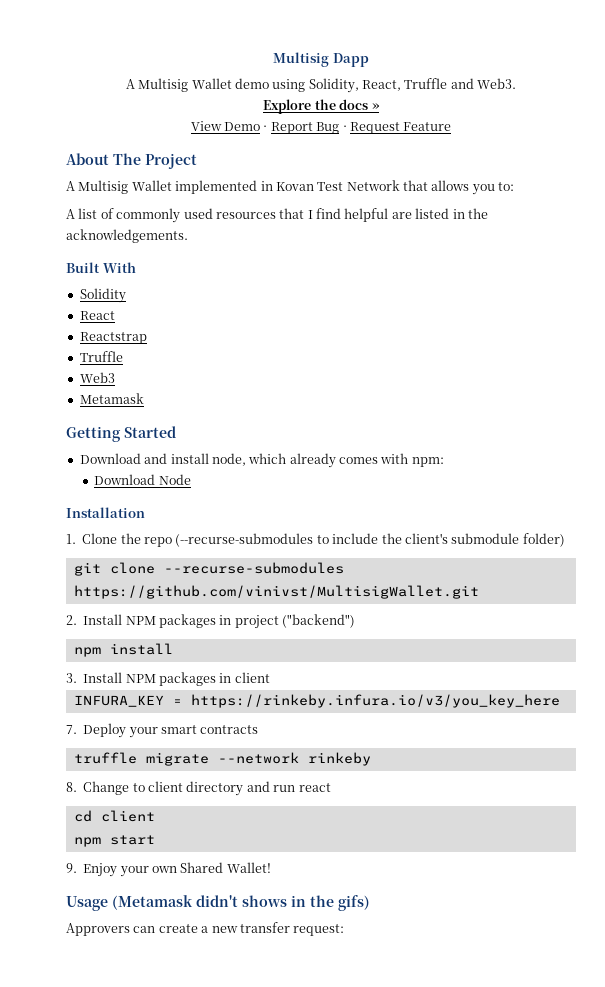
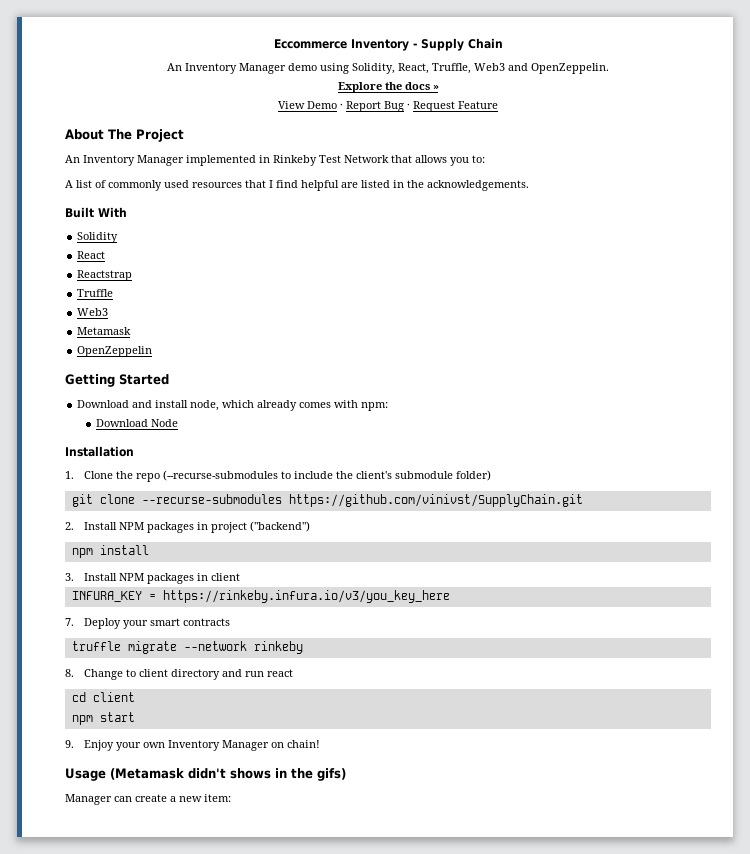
[273,52,369,67] [125,78,517,93] Multisig Dapp // A Multisig Wallet demo using Solidity, React, Truffle and Web3. -> [273,38,503,51] [167,63,609,74] Eccommerce Inventory - Supply Chain // An Inventory Manager demo using Solidity, React, Truffle, Web3 and OpenZeppelin.
[66,180,172,194] A Multisig Wallet -> [65,155,184,166] An Inventory Manager
[275,182,314,191] Kovan -> [273,155,317,166] Rinkeby
(144, 398) none -> [77,346,153,357] // OpenZeppelin
[73,585,479,599] https://github.com/vinivst/MultisigWallet.git -> [288,494,583,507] https://github.com/vinivst/SupplyChain.git
[180,862,271,873] Shared Wallet! -> [167,740,320,751] Inventory Manager on chain!
[66,923,130,936] Approvers -> [65,794,112,805] Manager
[239,922,345,936] transfer request: -> [204,794,231,802] item:

